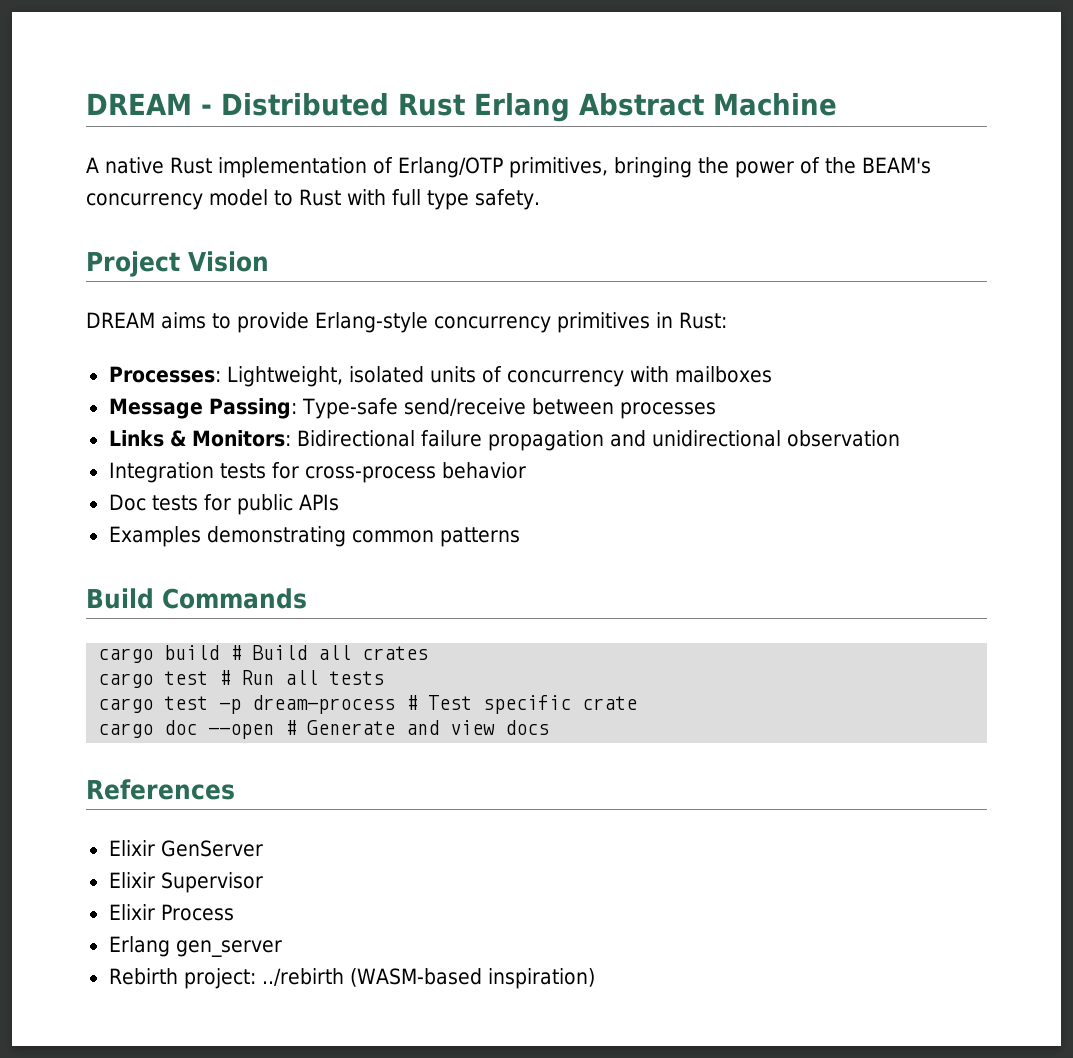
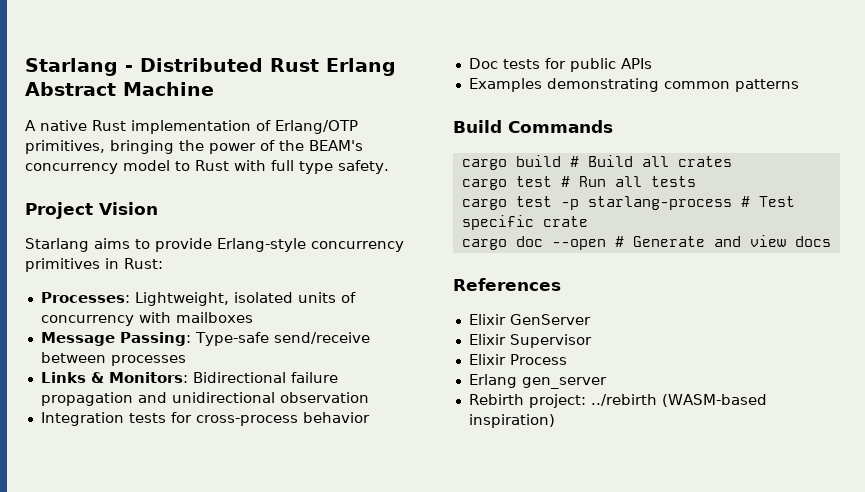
[86,93,192,115] DREAM -> [25,58,118,76] Starlang
[86,312,155,328] DREAM -> [25,238,89,252] Starlang
[252,695,396,714] dream-process -> [587,196,732,210] starlang-process

